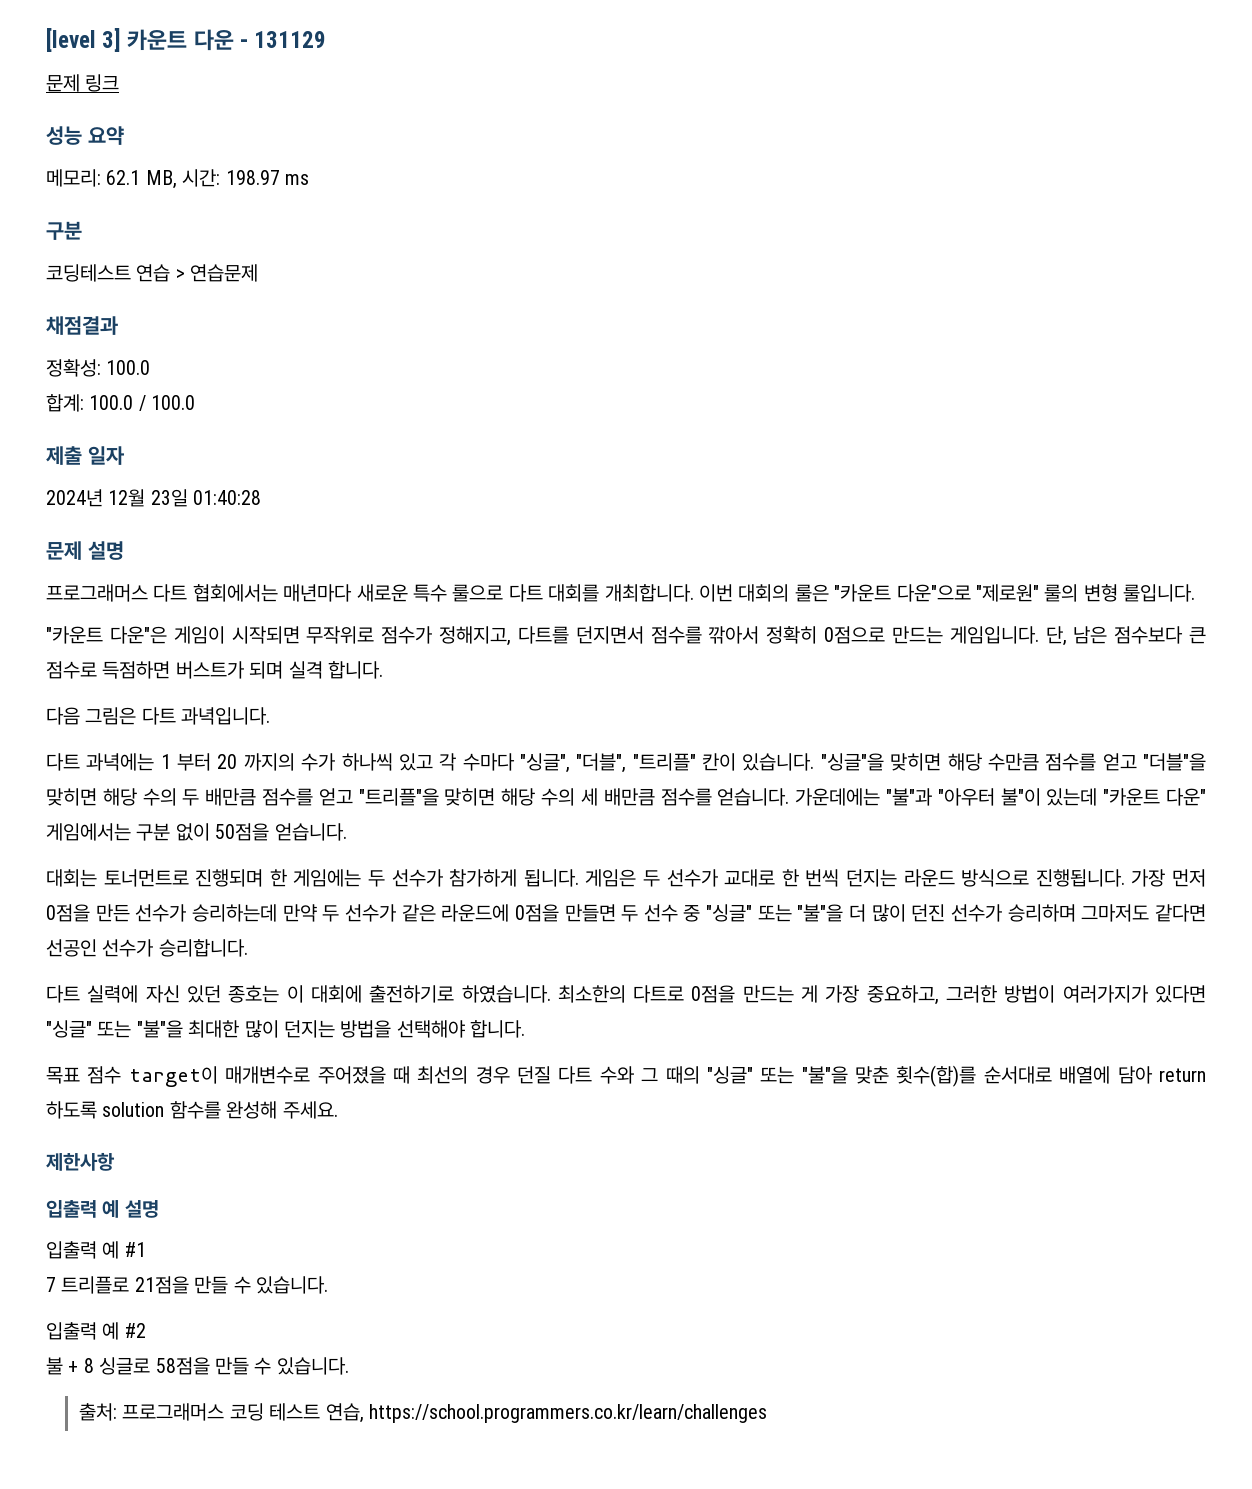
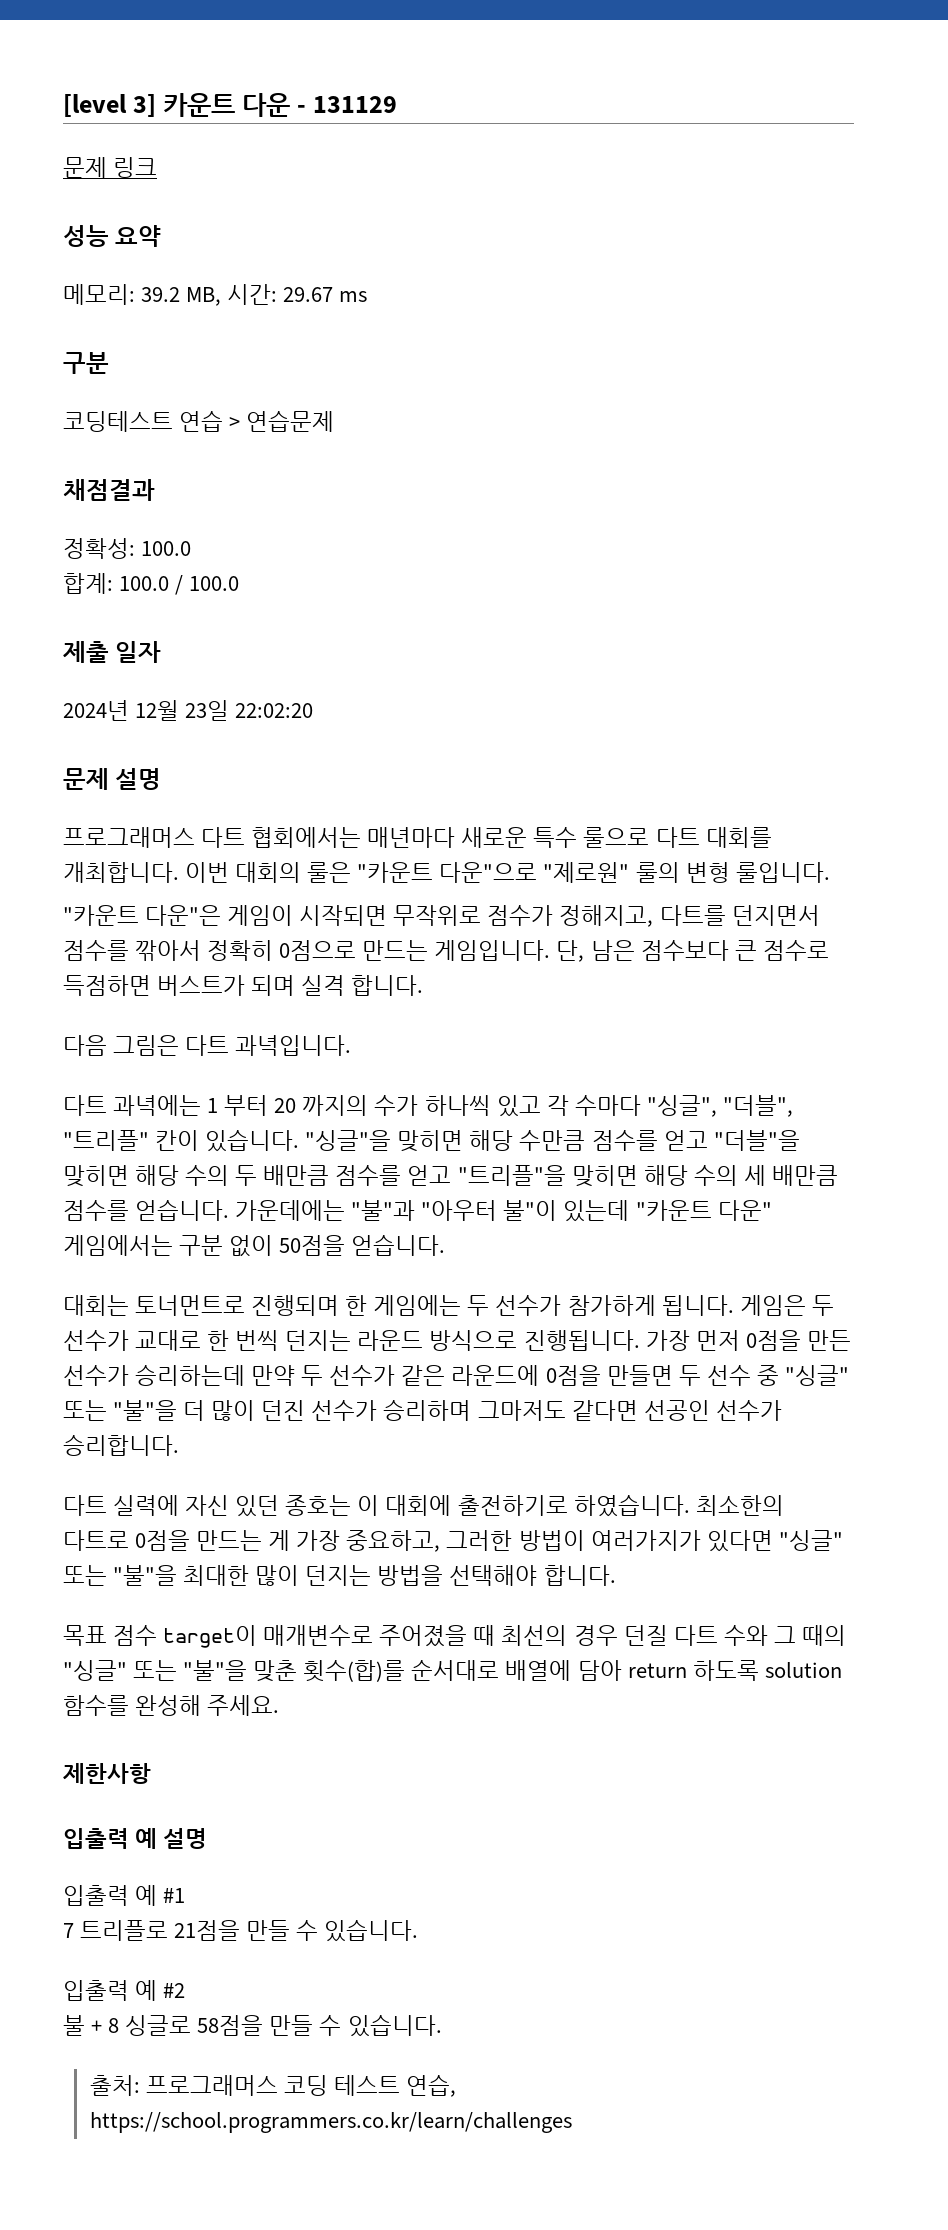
[106,170,141,185] 62.1 -> [141,287,181,302] 39.2
[225,170,280,185] 198.97 -> [283,287,334,302] 29.67
[193,490,262,505] 01:40:28 -> [235,703,314,718] 22:02:20

